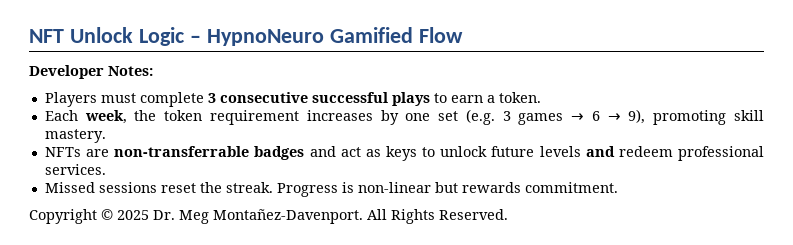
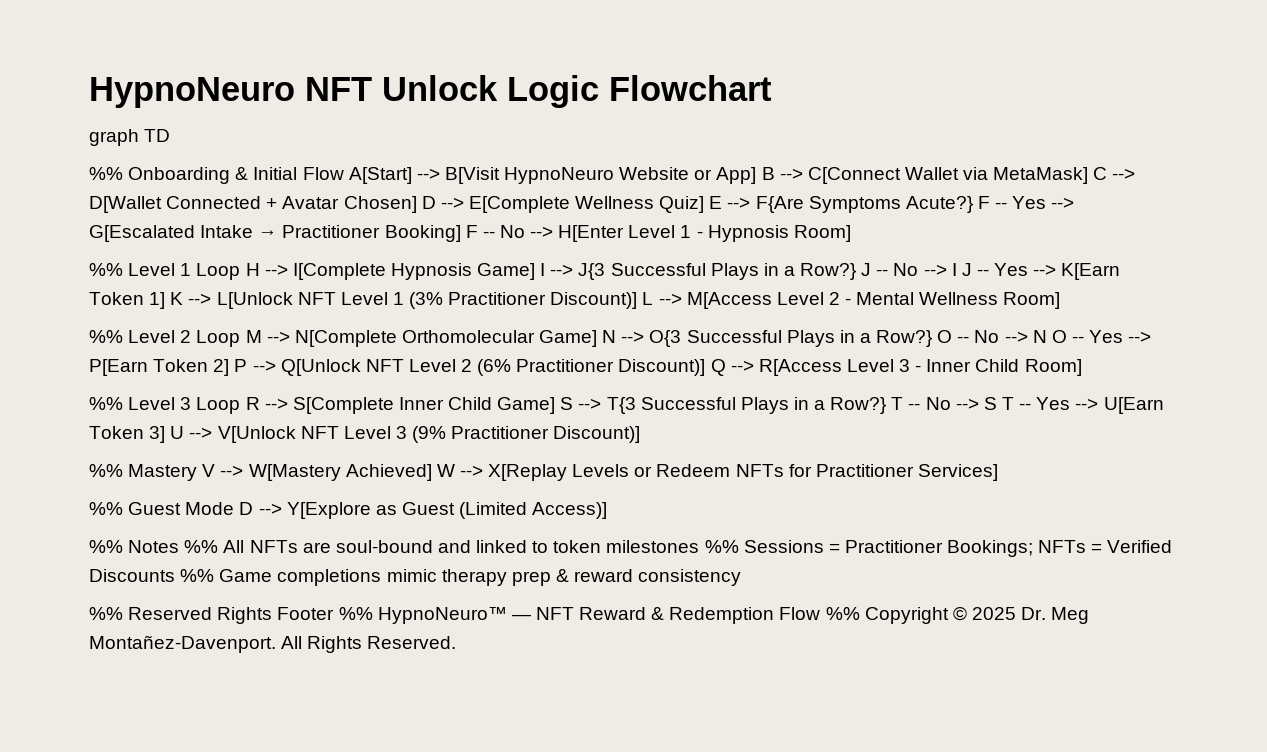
(29, 36) none -> [89,77,295,108] HypnoNeuro
[189,27,463,46] [29,65,153,79] [44,92,541,107] [44,109,764,125] [44,129,106,143] [44,146,764,161] [44,164,106,175] [44,182,618,197] – HypnoNeuro Gamified Flow // Developer Notes: // Players must complete 3 consecutive successful plays to earn a token. // Each week, the token requirement increases by one set (e.g. 3 games → 6 → 9), promoting skill mastery. // NFTs are non-transferrable badges and act as keys to unlock future levels and redeem professional services. // Missed sessions reset the streak. Progress is non-linear but rewards commitment. // -> [609,75,772,101] [89,129,171,146] [89,167,1136,184] [89,196,1075,213] [89,225,851,242] [89,263,1121,280] [89,292,1061,309] [89,330,1152,347] [89,359,1082,376] [89,397,1164,414] [89,426,641,443] [89,464,998,481] [89,502,608,519] [89,540,1173,557] [89,569,742,586] [89,607,860,624] Flowchart // graph TD // %% Onboarding & Initial Flow A[Start] --> B[Visit HypnoNeuro Website or App] B --> C[Connect Wallet via MetaMask] C --> D[Wallet Connected + Avatar Chosen] D --> E[Complete Wellness Quiz] E --> F{Are Symptoms Acute?} F -- Yes --> G[Escalated Intake → Practitioner Booking] F -- No --> H[Enter Level 1 - Hypnosis Room] // %% Level 1 Loop H --> I[Complete Hypnosis Game] I --> J{3 Successful Plays in a Row?} J -- No --> I J -- Yes --> K[Earn Token 1] K --> L[Unlock NFT Level 1 (3% Practitioner Discount)] L --> M[Access Level 2 - Mental Wellness Room] // %% Level 2 Loop M --> N[Complete Orthomolecular Game] N --> O{3 Successful Plays in a Row?} O -- No --> N O -- Yes --> P[Earn Token 2] P --> Q[Unlock NFT Level 2 (6% Practitioner Discount)] Q --> R[Access Level 3 - Inner Child Room] // %% Level 3 Loop R --> S[Complete Inner Child Game] S --> T{3 Successful Plays in a Row?} T -- No --> S T -- Yes --> U[Earn Token 3] U --> V[Unlock NFT Level 3 (9% Practitioner Discount)] // %% Mastery V --> W[Mastery Achieved] W --> X[Replay Levels or Redeem NFTs for Practitioner Services] // %% Guest Mode D --> Y[Explore as Guest (Limited Access)] // %% Notes %% All NFTs are soul-bound and linked to token milestones %% Sessions = Practitioner Bookings; NFTs = Verified Discounts %% Game completions mimic therapy prep & reward consistency // %% Reserved Rights Footer %% HypnoNeuro™ — NFT Reward & Redemption Flow %%

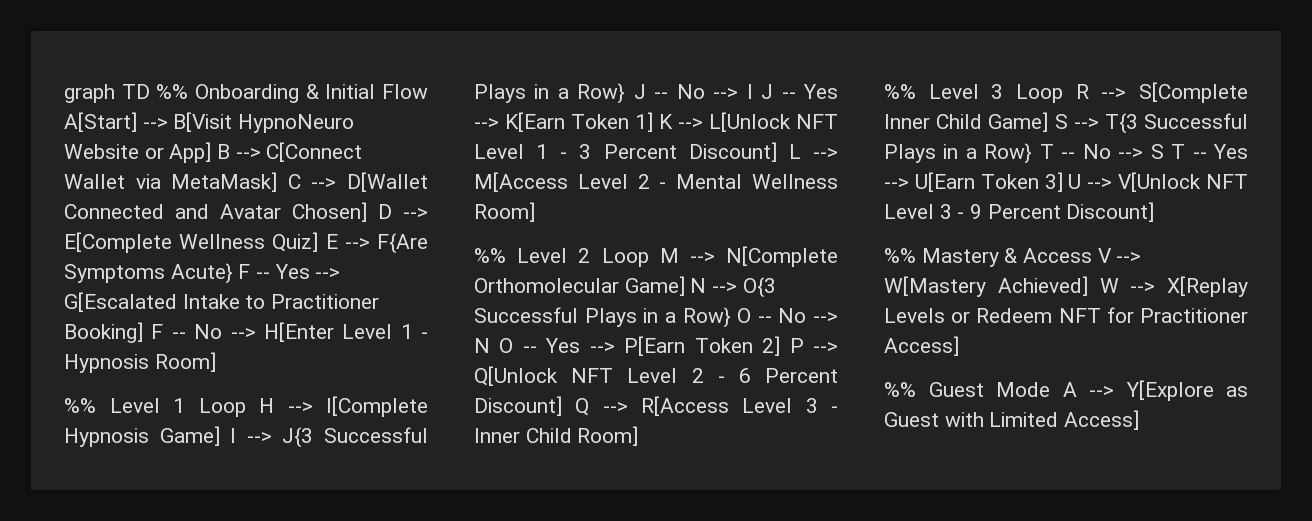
[89,75,772,108] HypnoNeuro NFT Unlock Logic Flowchart // -> (64, 93) none
(171, 135) // -> (150, 91) none
[266,198,278,209] + -> [175,204,209,219] and
[905,196,973,213] Acute?} -> [170,263,233,284] Acute}
[258,230,278,238] → -> [245,295,266,309] to
[800,263,857,280] Row?} -> [577,83,626,104] Row}
[409,292,638,309] (3% Practitioner Discount)] -> [560,142,777,162] - 3 Percent Discount]
[876,330,933,347] Row?} -> [682,307,731,328] Row}
[477,359,706,376] (6% Practitioner Discount)] -> [717,368,838,383] [474,396,562,416] - 6 Percent Discount]
[830,397,887,414] Row?} -> [984,143,1033,164] Row}
[412,426,641,443] (9% Practitioner Discount)] -> [957,202,1155,222] - 9 Percent Discount]
(198, 472) none -> [1004,248,1093,263] & Access
[735,464,784,477] NFTs -> [1058,308,1101,323] NFT
[917,464,998,481] Services] -> [884,336,959,356] Access]
[239,502,254,515] D -> [1062,382,1077,397] A
[459,502,608,519] [89,540,1173,557] [89,569,742,586] [89,606,1090,624] [89,635,457,653] (Limited Access)] // %% Notes %% All NFTs are soul-bound and linked to token milestones %% Sessions = Practitioner Bookings; NFTs = Verified Discounts %% Game completions mimic therapy prep & reward consistency // %% Reserved Rights Footer %% HypnoNeuro™ — NFT Reward & Redemption Flow %% Copyright © 2025 Dr. Meg Montañez-Davenport. All Rights Reserved. -> [944,410,1140,430] with Limited Access]

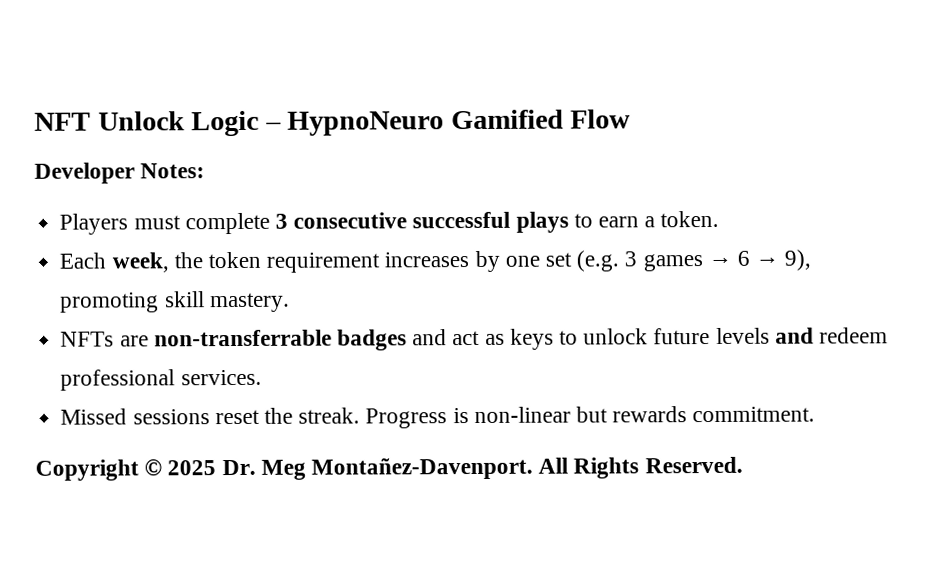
[64,84,428,103] [64,112,355,133] [64,142,363,163] [64,172,428,192] [64,202,428,222] [64,232,428,254] [64,263,341,284] [64,292,380,312] [64,322,428,343] [64,352,216,373] [64,396,428,417] [64,426,428,448] [474,83,838,104] [474,112,838,132] [474,142,838,162] [474,172,838,192] [474,202,535,222] [474,246,838,267] [474,276,776,298] [474,307,838,328] [474,336,838,356] [474,366,838,386] [474,396,838,416] [474,426,639,446] [884,82,1248,103] [884,112,1248,134] [884,143,1248,164] [884,172,1248,192] [884,202,1155,222] [884,248,1142,267] [884,276,1248,297] [884,307,1248,323] [884,336,959,356] [884,380,1248,401] [884,410,1140,430] graph TD %% Onboarding & Initial Flow A[Start] --> B[Visit HypnoNeuro Website or App] B --> C[Connect Wallet via MetaMask] C --> D[Wallet Connected and Avatar Chosen] D --> E[Complete Wellness Quiz] E --> F{Are Symptoms Acute} F -- Yes --> G[Escalated Intake to Practitioner Booking] F -- No --> H[Enter Level 1 - Hypnosis Room] // %% Level 1 Loop H --> I[Complete Hypnosis Game] I --> J{3 Successful Plays in a Row} J -- No --> I J -- Yes --> K[Earn Token 1] K --> L[Unlock NFT Level 1 - 3 Percent Discount] L --> M[Access Level 2 - Mental Wellness Room] // %% Level 2 Loop M --> N[Complete Orthomolecular Game] N --> O{3 Successful Plays in a Row} O -- No --> N O -- Yes --> P[Earn Token 2] P --> Q[Unlock NFT Level 2 - 6 Percent Discount] Q --> R[Access Level 3 - Inner Child Room] // %% Level 3 Loop R --> S[Complete Inner Child Game] S --> T{3 Successful Plays in a Row} T -- No --> S T -- Yes --> U[Earn Token 3] U --> V[Unlock NFT Level 3 - 9 Percent Discount] // %% Mastery & Access V --> W[Mastery Achieved] W --> X[Replay Levels or Redeem NFT for Practitioner Access] // %% Guest Mode A --> Y[Explore as Guest with Limited Access] -> [34,109,632,137] [34,162,206,184] [59,210,720,235] [59,249,812,273] [60,291,290,313] [60,327,889,351] [60,369,262,391] [60,406,816,429] [35,456,743,481] NFT Unlock Logic – HypnoNeuro Gamified Flow // Developer Notes: // Players must complete 3 consecutive successful plays to earn a token. // Each week, the token requirement increases by one set (e.g. 3 games → 6 → 9), promoting skill mastery. // NFTs are non-transferrable badges and act as keys to unlock future levels and redeem professional services. // Missed sessions reset the streak. Progress is non-linear but rewards commitment. // Copyright © 2025 Dr. Meg Montañez-Davenport. All Rights Reserved.

